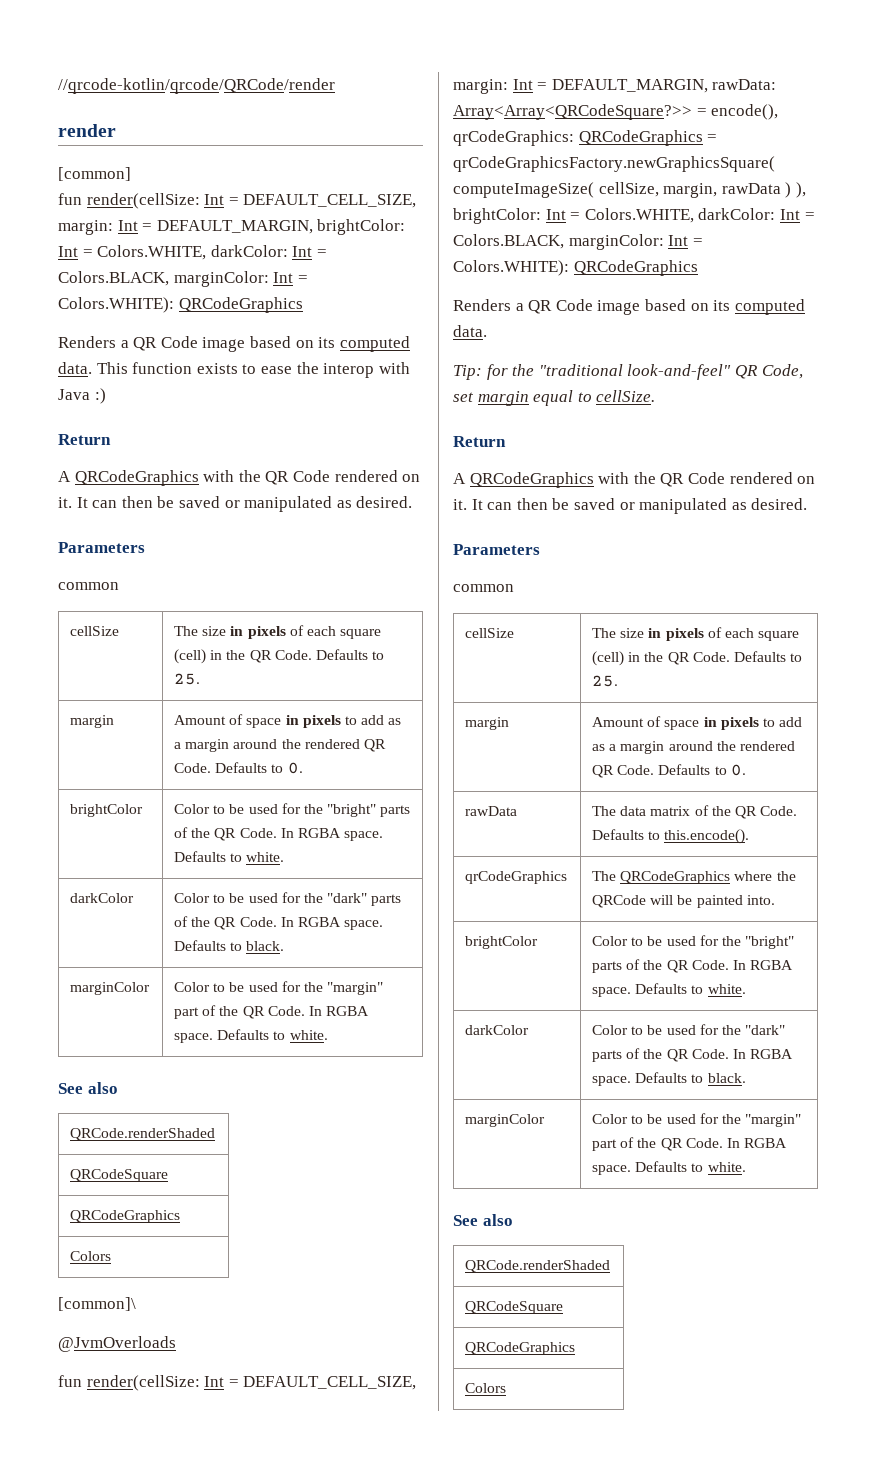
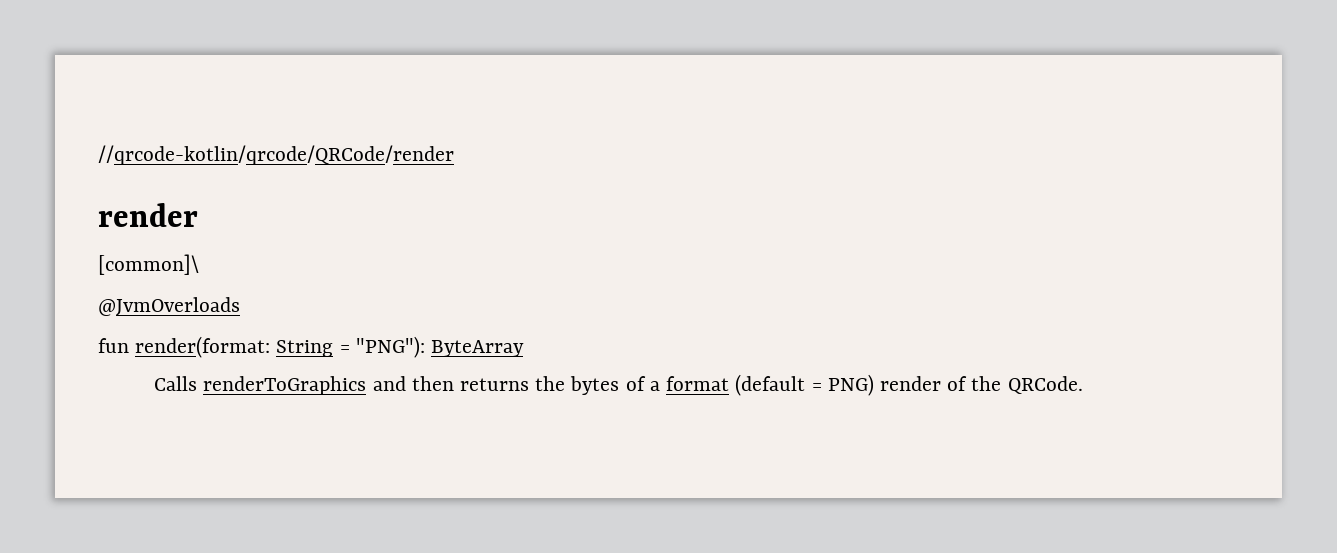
[58,167,131,181] [58,193,417,209] [58,219,406,235] [58,245,327,260] [58,271,308,287] [58,297,303,313] [58,336,410,352] [58,362,410,378] [58,388,106,404] [58,434,111,445] [58,470,421,486] [58,496,413,512] [58,542,145,553] [58,582,119,590] [70,626,120,636] [174,625,382,639] [174,649,385,664] [174,673,201,685] [70,715,115,728] [174,714,402,728] [174,739,386,752] [174,762,303,774] [70,804,144,817] [174,803,411,817] [174,827,384,841] [174,851,285,862] [70,893,135,903] [174,892,402,906] [174,916,384,930] [174,940,285,951] [70,982,151,995] [174,981,384,995] [174,1005,370,1019] [174,1029,328,1043] [58,1082,118,1094] [70,1128,216,1141] [70,1169,169,1182] [70,1210,181,1223] [70,1251,112,1261] [58,1297,136,1311] [58,1336,176,1352] [58,1375,417,1391] [453,79,777,94] [453,104,779,120] [453,130,718,146] [453,156,775,172] [453,182,806,198] [453,208,815,224] [453,234,703,250] [453,260,698,276] [453,299,805,315] [453,325,487,337] [453,364,803,380] [453,390,656,406] [453,436,506,447] [453,472,816,488] [453,498,808,514] [453,544,540,555] [453,584,514,592] [465,628,515,638] [592,627,800,641] [592,651,803,666] [592,675,619,687] [465,717,510,730] [592,716,803,730] [592,741,795,754] [592,764,746,778] [465,806,518,816] [592,805,798,819] [592,829,750,844] [465,871,568,884] [592,871,796,884] [592,895,775,908] [465,936,539,949] [592,935,795,949] [592,959,794,973] [592,983,746,997] [465,1025,530,1035] [592,1024,786,1035] [592,1048,794,1062] [592,1072,746,1086] [465,1114,546,1127] [592,1113,802,1127] [592,1137,788,1151] [592,1161,746,1175] [453,1214,513,1226] [465,1260,611,1273] [465,1301,564,1314] [465,1342,576,1355] [465,1383,507,1393] [common] // fun render(cellSize: Int = DEFAULT_CELL_SIZE, margin: Int = DEFAULT_MARGIN, brightColor: Int = Colors.WHITE, darkColor: Int = Colors.BLACK, marginColor: Int = Colors.WHITE): QRCodeGraphics // Renders a QR Code image based on its computed data. This function exists to ease the interop with Java :) // Return // A QRCodeGraphics with the QR Code rendered on it. It can then be saved or manipulated as desired. // Parameters // common // cellSize | The size in pixels of each square (cell) in the QR Code. Defaults to 25. // margin | Amount of space in pixels to add as a margin around the rendered QR Code. Defaults to 0. // brightColor | Color to be used for the "bright" parts of the QR Code. In RGBA space. Defaults to white. // darkColor | Color to be used for the "dark" parts of the QR Code. In RGBA space. Defaults to black. // marginColor | Color to be used for the "margin" part of the QR Code. In RGBA space. Defaults to white. // See also // QRCode.renderShaded // QRCodeSquare // QRCodeGraphics // Colors // [common]\ // @JvmOverloads // fun render(cellSize: Int = DEFAULT_CELL_SIZE, margin: Int = DEFAULT_MARGIN, rawData: Array<Array<QRCodeSquare?>> = encode(), qrCodeGraphics: QRCodeGraphics = qrCodeGraphicsFactory.newGraphicsSquare( computeImageSize( cellSize, margin, rawData ) ), brightColor: Int = Colors.WHITE, darkColor: Int = Colors.BLACK, marginColor: Int = Colors.WHITE): QRCodeGraphics // Renders a QR Code image based on its computed data. // Tip: for the "traditional look-and-feel" QR Code, set margin equal to cellSize. // Return // A QRCodeGraphics with the QR Code rendered on it. It can then be saved or manipulated as desired. // Parameters // common // cellSize | The size in pixels of each square (cell) in the QR Code. Defaults to 25. // margin | Amount of space in pixels to add as a margin around the rendered QR Code. Defaults to 0. // rawData | The data matrix of the QR Code. Defaults to this.encode(). // qrCodeGraphics | The QRCodeGraphics where the QRCode will be painted into. // brightColor | Color to be used for the "bright" parts of the QR Code. In RGBA space. Defaults to white. // darkColor | Color to be used for the "dark" parts of the QR Code. In RGBA space. Defaults to black. // marginColor | Color to be used for the "margin" part of the QR Code. In RGBA space. Defaults to white. // See also // QRCode.renderShaded // QRCodeSquare // QRCodeGraphics // Colors -> [98,254,199,275] [98,297,240,316] [98,336,525,358] [154,374,1083,396] [common]\ // @JvmOverloads // fun render(format: String = "PNG"): ByteArray // Calls renderToGraphics and then returns the bytes of a format (default = PNG) render of the QRCode.

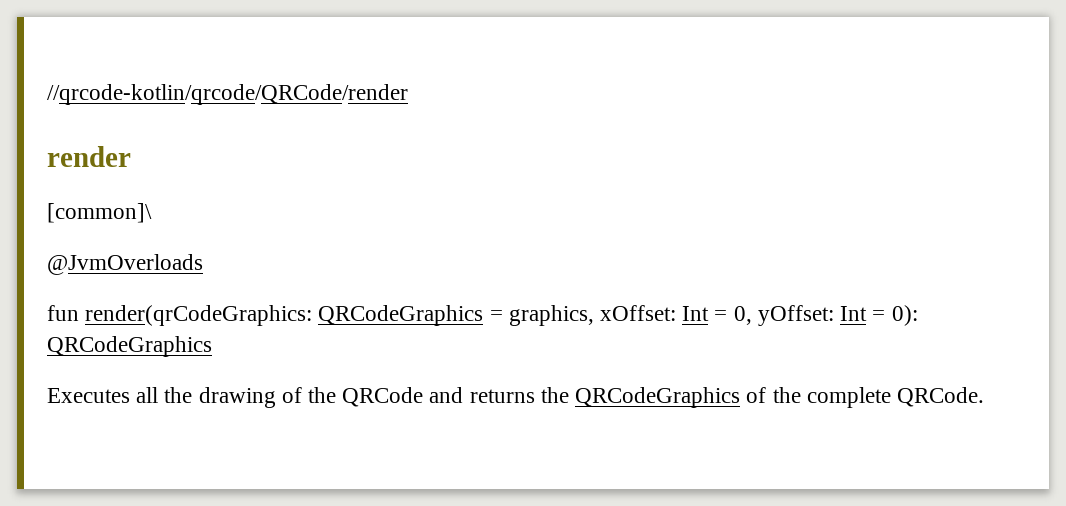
[135,336,525,358] [154,374,1002,396] render(format: String = "PNG"): ByteArray // Calls renderToGraphics and then returns the bytes of a format (default = PNG) render of the -> [85,305,918,326] [47,336,212,357] [47,387,891,408] render(qrCodeGraphics: QRCodeGraphics = graphics, xOffset: Int = 0, yOffset: Int = 0): QRCodeGraphics // Executes all the drawing of the QRCode and returns the QRCodeGraphics of the complete

